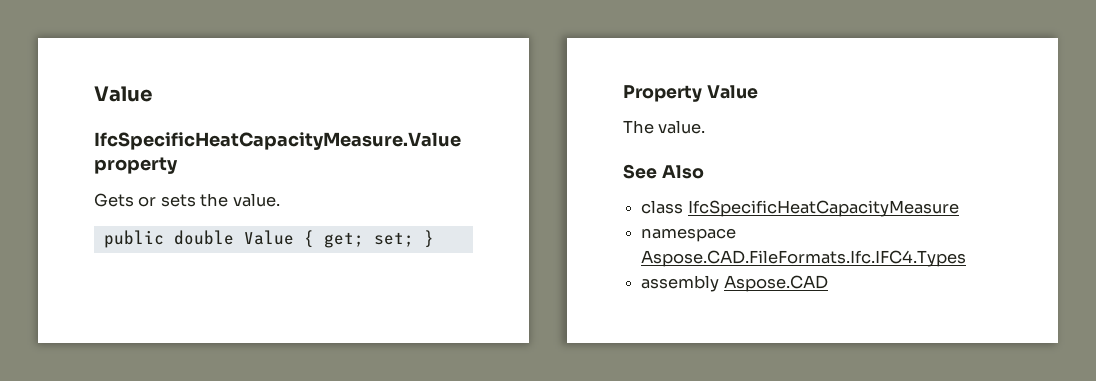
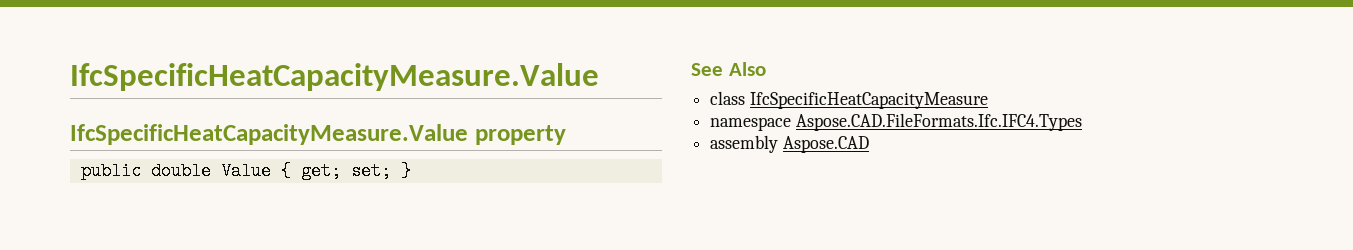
[94,86,152,102] Value -> [70,63,599,91] IfcSpecificHeatCapacityMeasure.Value
[94,193,280,207] // Gets or sets the value. -> (566, 135) none
[623,85,758,102] [623,120,706,134] // Property Value // The value. -> (411, 171) none

